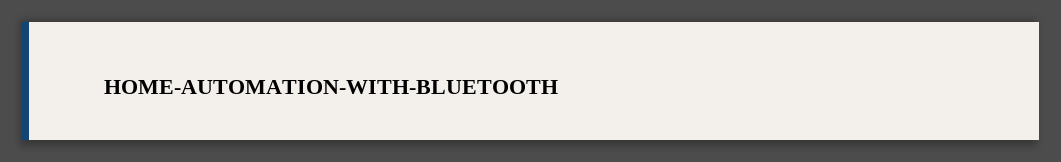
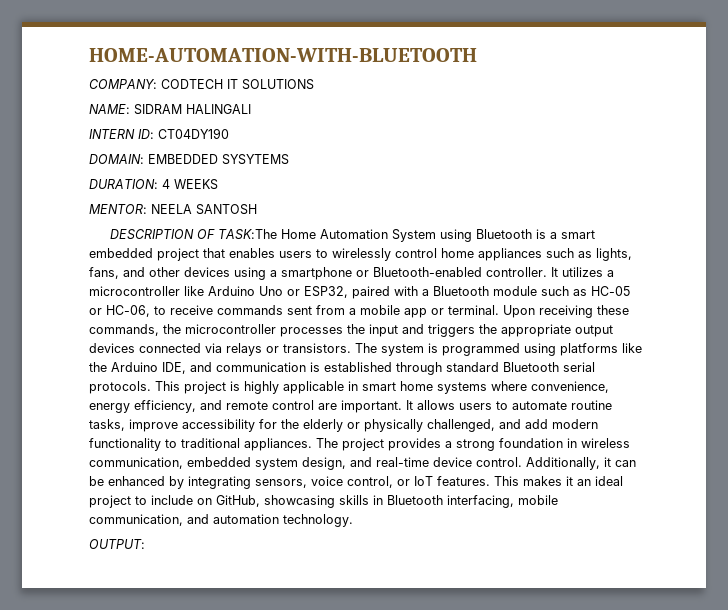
(558, 87) none -> [89,79,314,90] [89,104,251,115] [89,128,229,139] [89,154,289,165] [89,179,218,190] [89,204,257,215] [109,229,595,242] [89,248,632,261] [89,267,614,280] [89,286,630,299] [89,305,629,318] [89,324,613,337] [89,343,642,356] [89,362,595,375] [89,381,609,394] [89,400,612,413] [89,419,598,432] [89,438,630,451] [89,457,636,470] [89,476,623,489] [89,495,558,508] [89,514,353,527] [89,539,145,549] // COMPANY: CODTECH IT SOLUTIONS // NAME: SIDRAM HALINGALI // INTERN ID: CT04DY190 // DOMAIN: EMBEDDED SYSYTEMS // DURATION: 4 WEEKS // MENTOR: NEELA SANTOSH // DESCRIPTION OF TASK:The Home Automation System using Bluetooth is a smart embedded project that enables users to wirelessly control home appliances such as lights, fans, and other devices using a smartphone or Bluetooth-enabled controller. It utilizes a microcontroller like Arduino Uno or ESP32, paired with a Bluetooth module such as HC-05 or HC-06, to receive commands sent from a mobile app or terminal. Upon receiving these commands, the microcontroller processes the input and triggers the appropriate output devices connected via relays or transistors. The system is programmed using platforms like the Arduino IDE, and communication is established through standard Bluetooth serial protocols. This project is highly applicable in smart home systems where convenience, energy efficiency, and remote control are important. It allows users to automate routine tasks, improve accessibility for the elderly or physically challenged, and add modern functionality to traditional appliances. The project provides a strong foundation in wireless communication, embedded system design, and real-time device control. Additionally, it can be enhanced by integrating sensors, voice control, or IoT features. This makes it an ideal project to include on GitHub, showcasing skills in Bluetooth interfacing, mobile communication, and automation technology. // OUTPUT:

